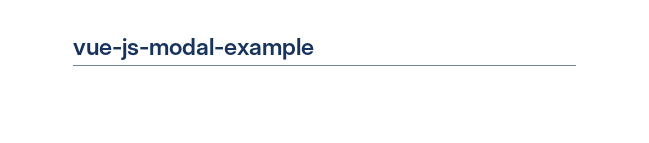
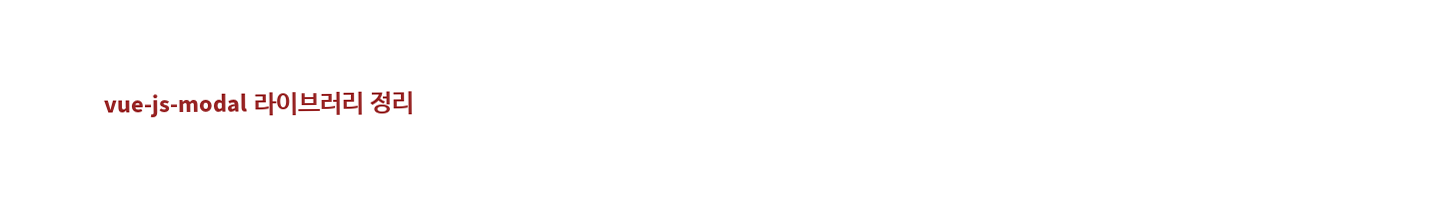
[73,38,314,60] vue-js-modal-example -> [103,91,416,118] vue-js-modal 라이브러리 정리

